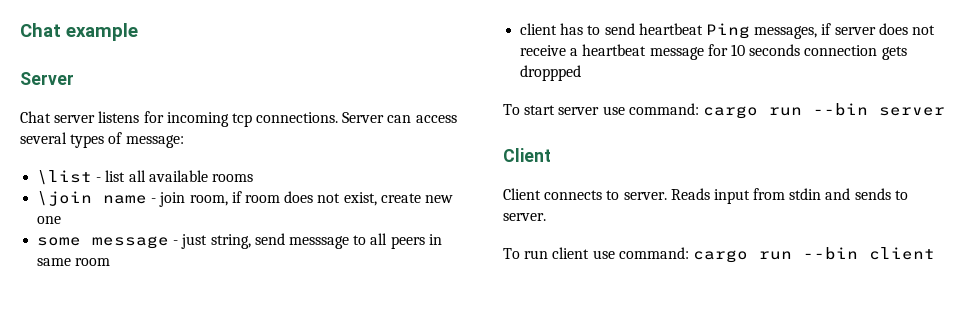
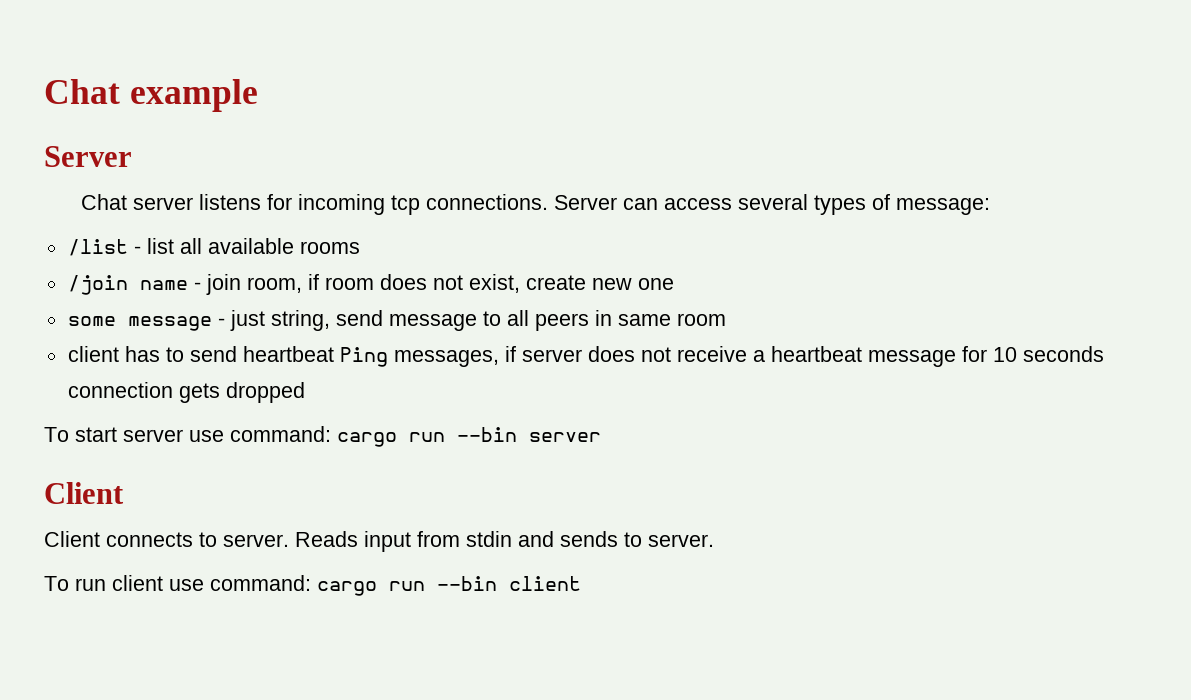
[37,170,93,185] \list -> [67,239,128,256] /list
[37,191,93,206] \join -> [67,275,128,295] /join
[288,236,349,249] messsage -> [388,314,477,331] message
[520,65,582,81] droppped -> [225,382,305,403] dropped

